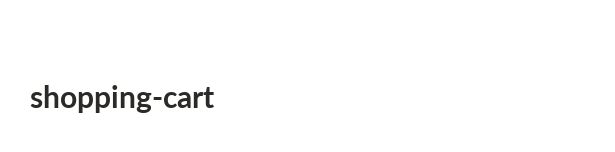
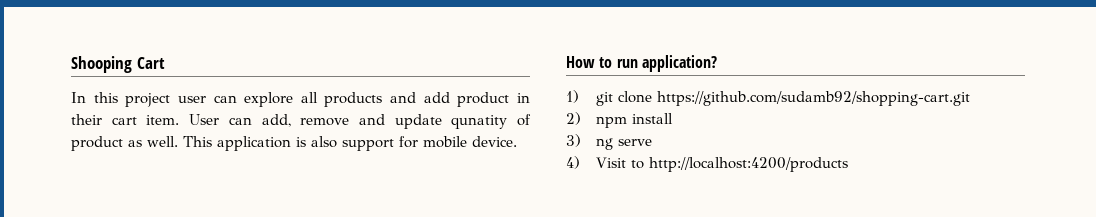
[30,85,214,113] shopping-cart -> [71,56,165,73] [71,92,530,107] [71,114,531,129] [71,136,517,151] [566,55,717,72] [566,90,970,106] [566,112,673,128] [566,134,652,150] [566,156,848,172] Shooping Cart // In this project user can explore all products and add product in their cart item. User can add, remove and update qunatity of product as well. This application is also support for mobile device. // How to run application? // 1) git clone https://github.com/sudamb92/shopping-cart.git // 2) npm install // 3) ng serve // 4) Visit to http://localhost:4200/products

